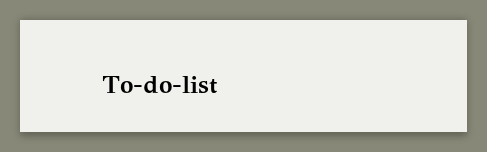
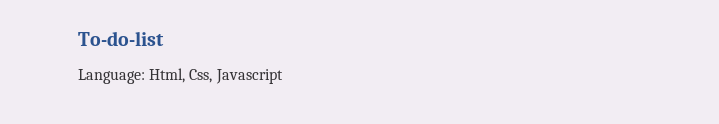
(218, 85) none -> [78,68,283,84] // Language: Html, Css, Javascript

